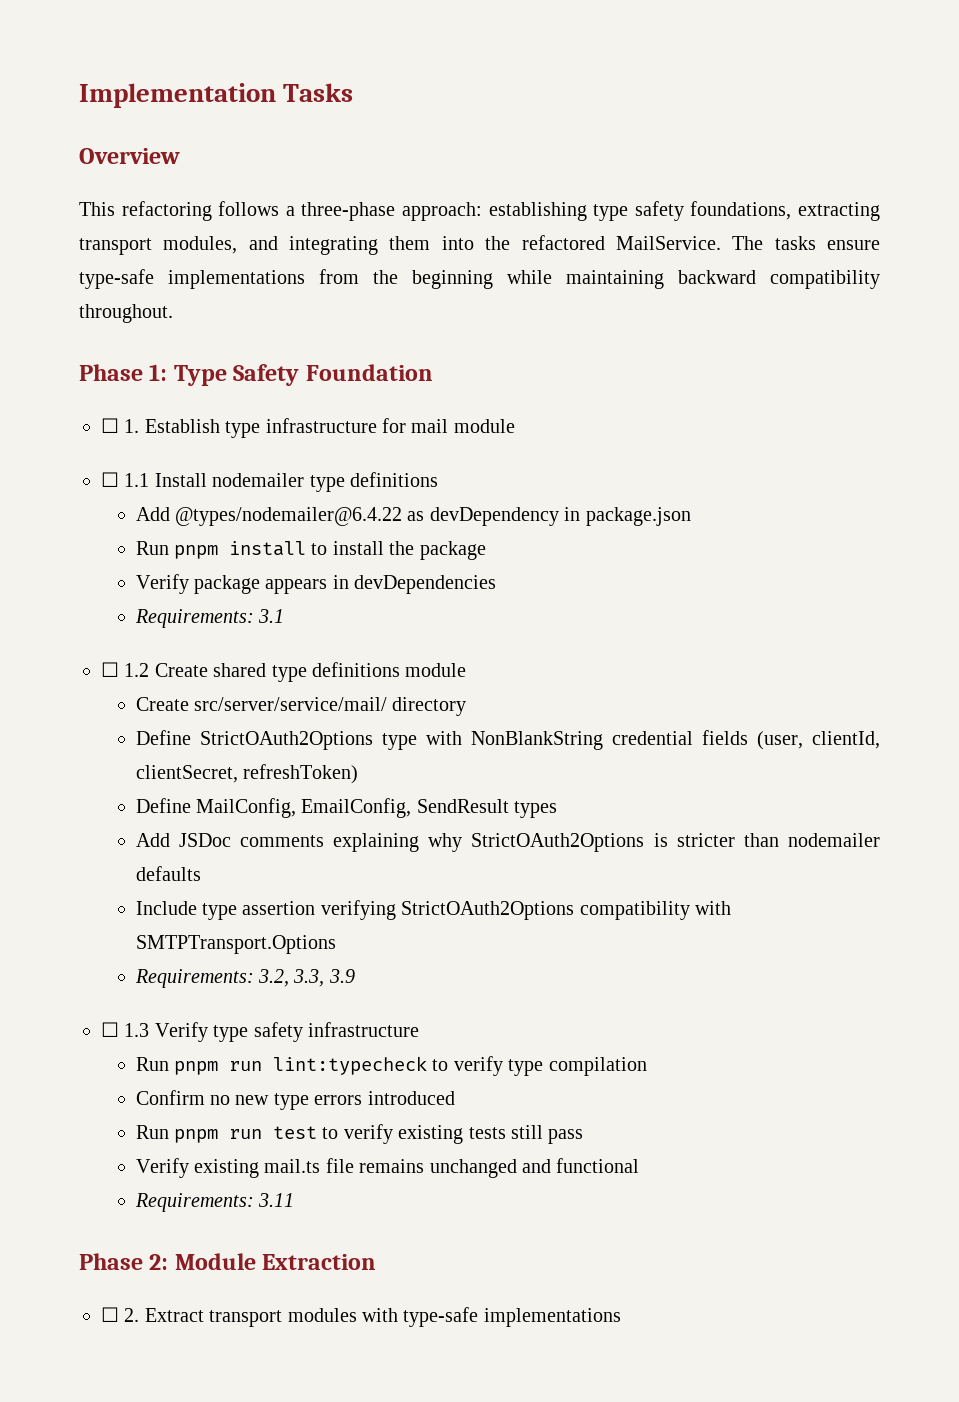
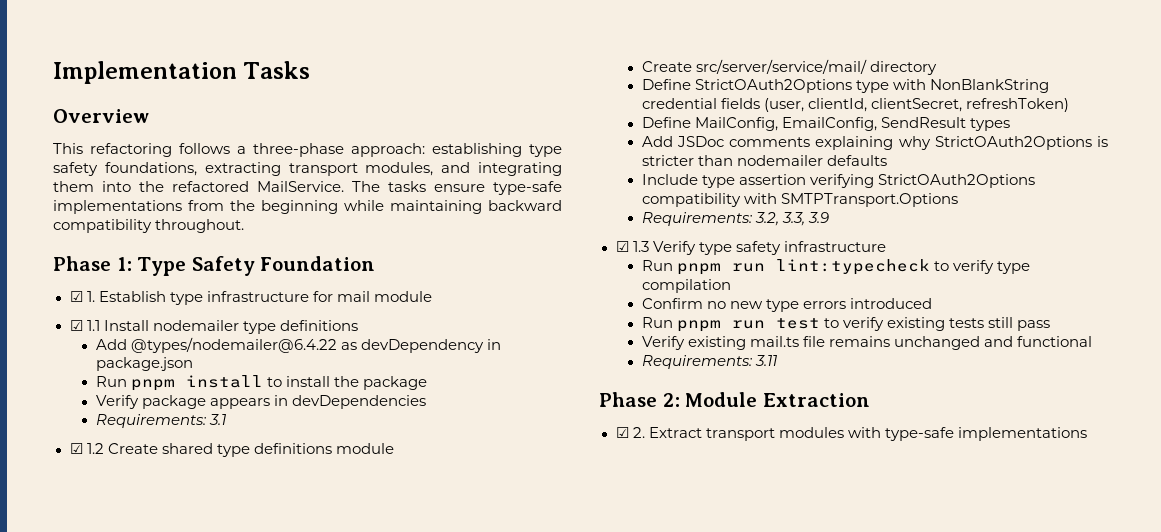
[101,418,119,433] ☐ -> [69,291,83,302] ☑
[101,472,119,487] ☐ -> [69,320,83,331] ☑
[101,662,119,677] ☐ -> [69,443,83,454] ☑
[101,1022,119,1037] ☐ -> [615,241,629,252] ☑
[101,1307,119,1322] ☐ -> [615,427,629,438] ☑

